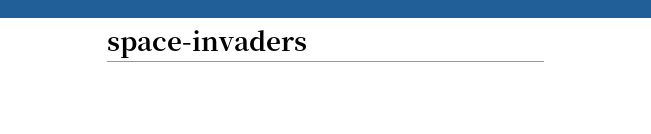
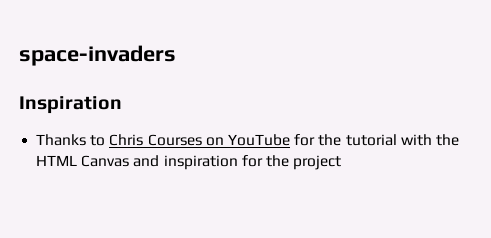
(307, 44) none -> [19,96,122,114] [36,134,459,146] [36,155,342,170] // Inspiration // Thanks to Chris Courses on YouTube for the tutorial with the HTML Canvas and inspiration for the project

